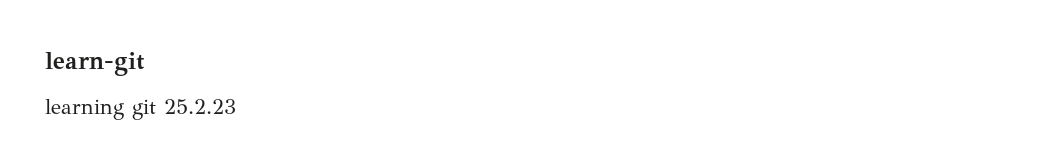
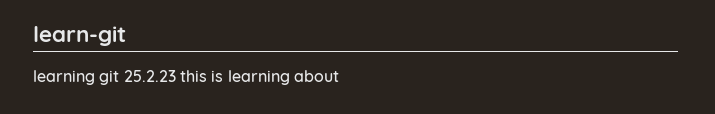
(236, 106) none -> [179,70,339,85] this is learning about

